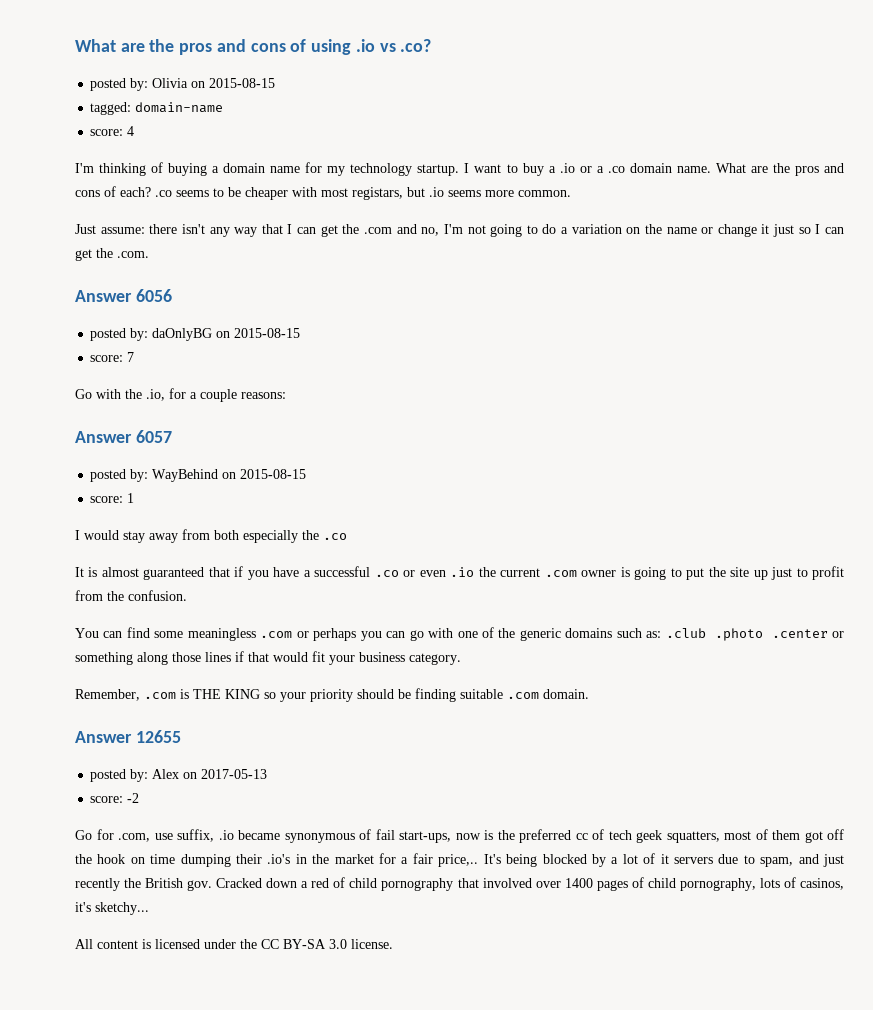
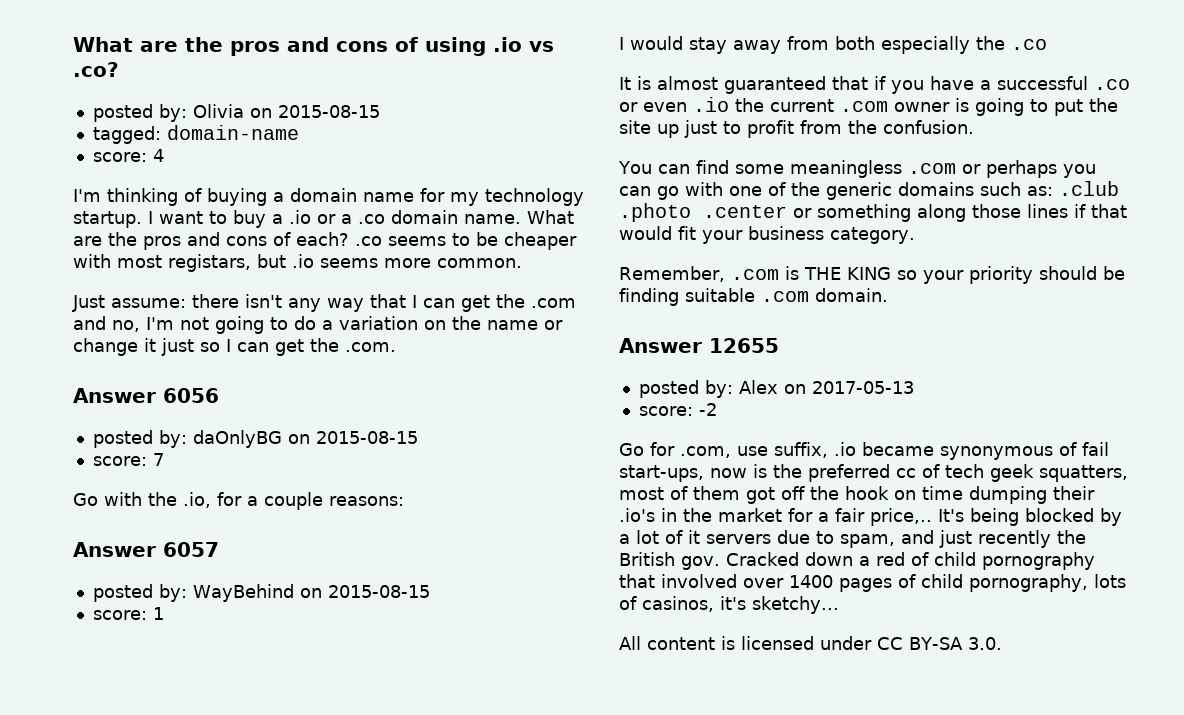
[240,939,257,949] the -> (872, 643) none
[329,939,393,949] 3.0 license. -> [967,637,1002,650] 3.0.

